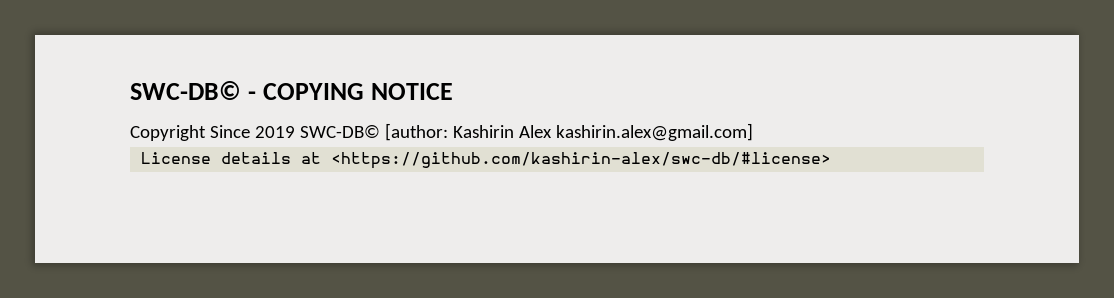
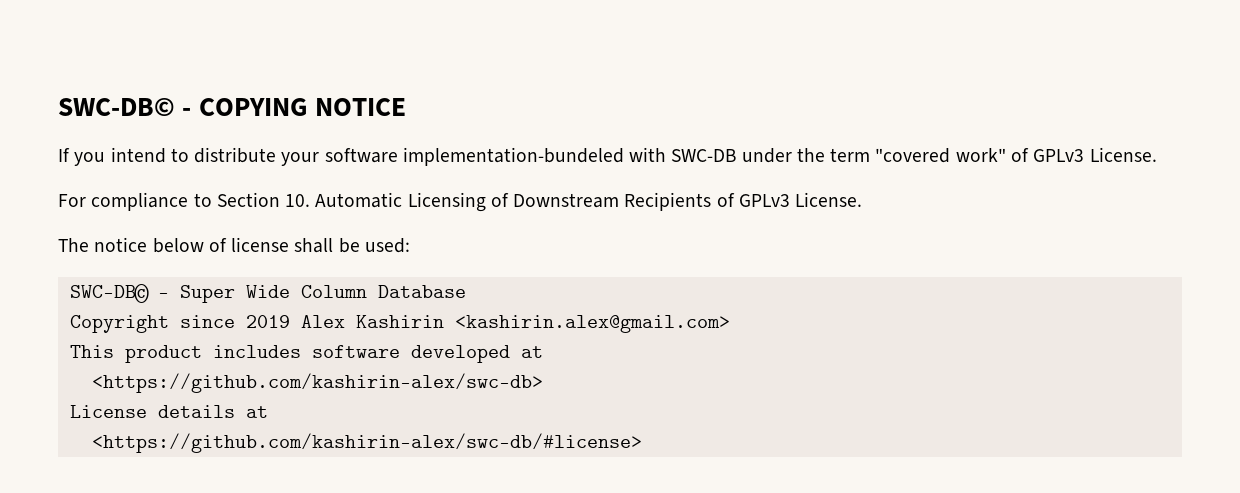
[130,123,753,141] Copyright Since 2019 SWC-DB© [author: Kashirin Alex kashirin.alex@gmail.com] -> [58,147,1157,166] [58,192,863,212] [58,237,410,253] [69,284,466,303] [69,315,730,333] [69,345,543,363] [91,373,543,393] If you intend to distribute your software implementation-bundeled with SWC-DB under the term "covered work" of GPLv3 License. // For compliance to Section 10. Automatic Licensing of Downstream Recipients of GPLv3 License. // The notice below of license shall be used: // SWC-DB© - Super Wide Column Database // Copyright since 2019 Alex Kashirin <kashirin.alex@gmail.com> // This product includes software developed at // <https://github.com/kashirin-alex/swc-db>
(322, 158) none -> (268, 412) //

